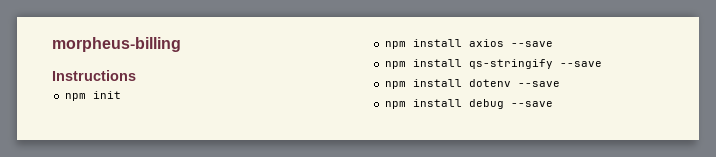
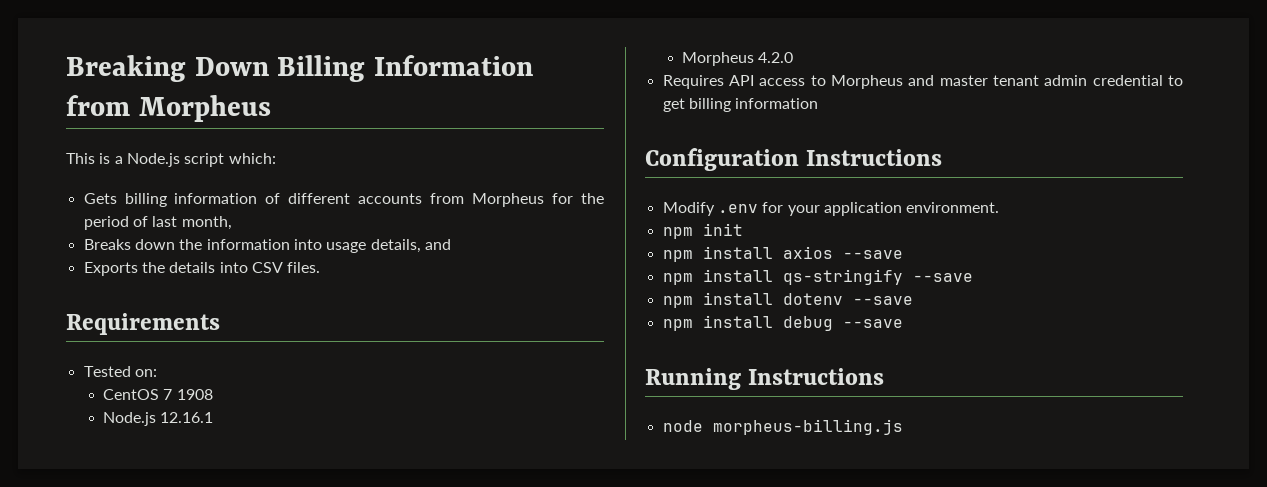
[52,37,181,52] [52,70,136,81] morpheus-billing // Instructions -> [66,55,533,82] [66,95,271,122] [66,153,276,167] [83,193,604,207] [83,216,232,230] [83,239,451,253] [83,262,321,276] [66,313,220,335] [83,366,157,377] [103,389,213,400] [103,412,214,426] [682,52,794,66] [662,75,1183,89] [662,98,819,112] [645,148,943,171] [662,202,1000,216] Breaking Down Billing Information from Morpheus // This is a Node.js script which: // Gets billing information of different accounts from Morpheus for the period of last month, // Breaks down the information into usage details, and // Exports the details into CSV files. // Requirements // Tested on: // CentOS 7 1908 // Node.js 12.16.1 // Morpheus 4.2.0 // Requires API access to Morpheus and master tenant admin credential to get billing information // Configuration Instructions // Modify .env for your application environment.
(553, 104) none -> [645,368,885,390] [662,419,903,435] // Running Instructions // node morpheus-billing.js

